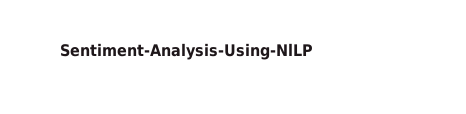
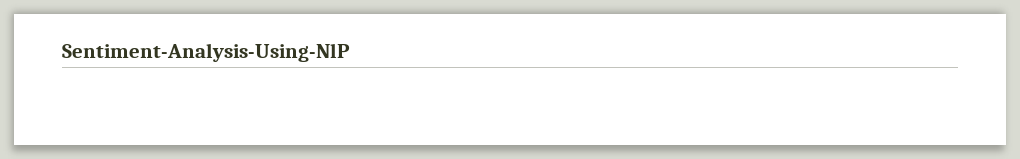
[60,43,313,60] Sentiment-Analysis-Using-NlLP -> [62,43,350,62] Sentiment-Analysis-Using-NlP

